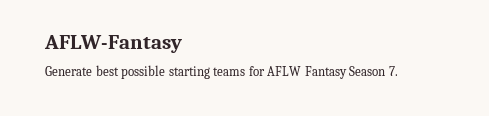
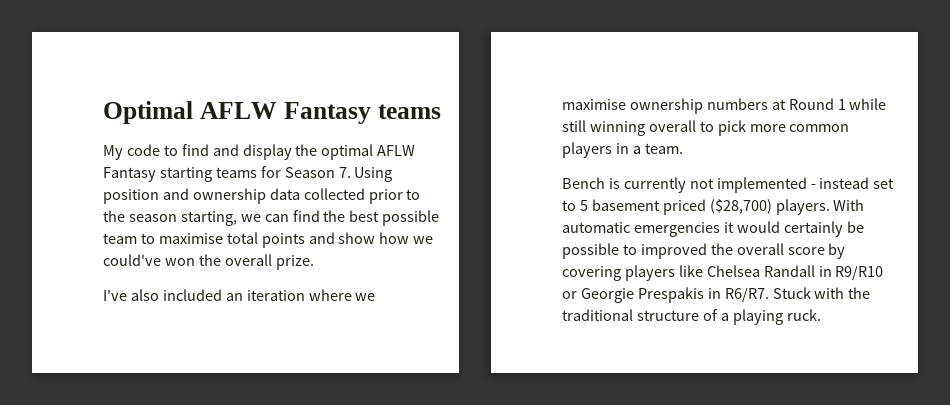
[44,35,182,53] [45,65,398,79] AFLW-Fantasy // Generate best possible starting teams for AFLW Fantasy Season 7. -> [103,101,441,124] [103,144,416,160] [103,166,393,182] [103,188,421,204] [103,210,440,226] [103,232,434,248] [103,254,314,270] [103,289,376,301] [562,98,887,114] [562,120,850,136] [562,142,683,158] [562,177,895,193] [562,199,865,215] [562,221,864,237] [562,243,846,259] [562,265,884,281] [562,287,871,303] [562,309,821,325] Optimal AFLW Fantasy teams // My code to find and display the optimal AFLW Fantasy starting teams for Season 7. Using position and ownership data collected prior to the season starting, we can find the best possible team to maximise total points and show how we could've won the overall prize. // I've also included an iteration where we maximise ownership numbers at Round 1 while still winning overall to pick more common players in a team. // Bench is currently not implemented - instead set to 5 basement priced ($28,700) players. With automatic emergencies it would certainly be possible to improved the overall score by covering players like Chelsea Randall in R9/R10 or Georgie Prespakis in R6/R7. Stuck with the traditional structure of a playing ruck.

